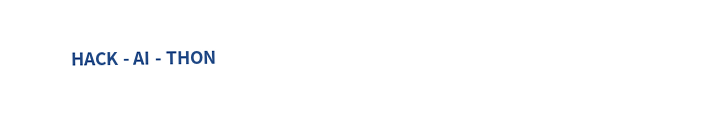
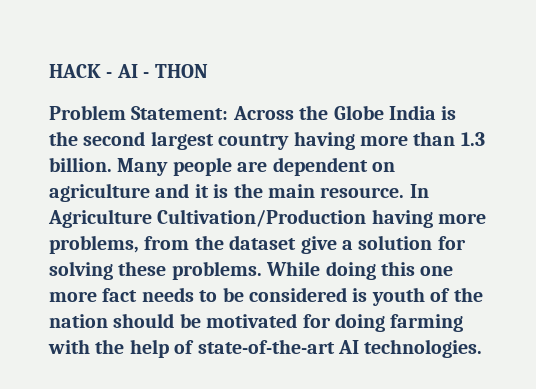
(217, 57) none -> [49,105,457,120] [49,131,485,150] [49,157,395,176] [49,183,429,202] [48,209,487,228] [49,235,466,254] [49,261,454,280] [49,287,483,306] [49,313,464,332] [48,339,483,358] // Problem Statement: Across the Globe India is the second largest country having more than 1.3 billion. Many people are dependent on agriculture and it is the main resource. In Agriculture Cultivation/Production having more problems, from the dataset give a solution for solving these problems. While doing this one more fact needs to be considered is youth of the nation should be motivated for doing farming with the help of state-of-the-art AI technologies.

